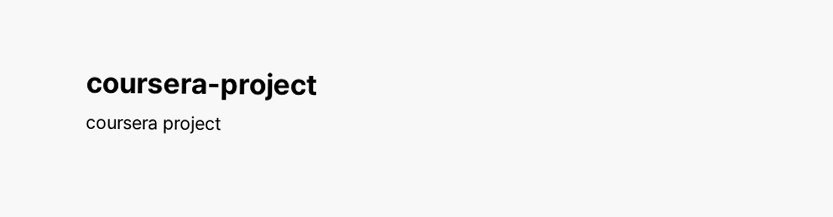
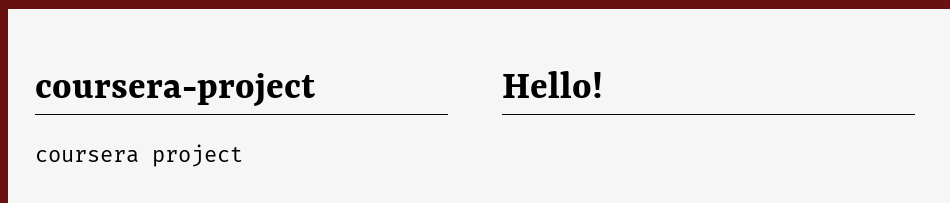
(221, 125) none -> [502,71,603,98] // Hello!

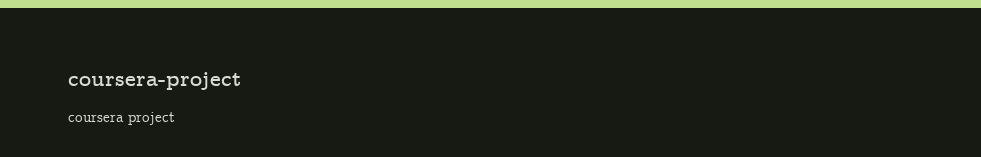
[502,71,603,98] // Hello! -> (175, 118) none

